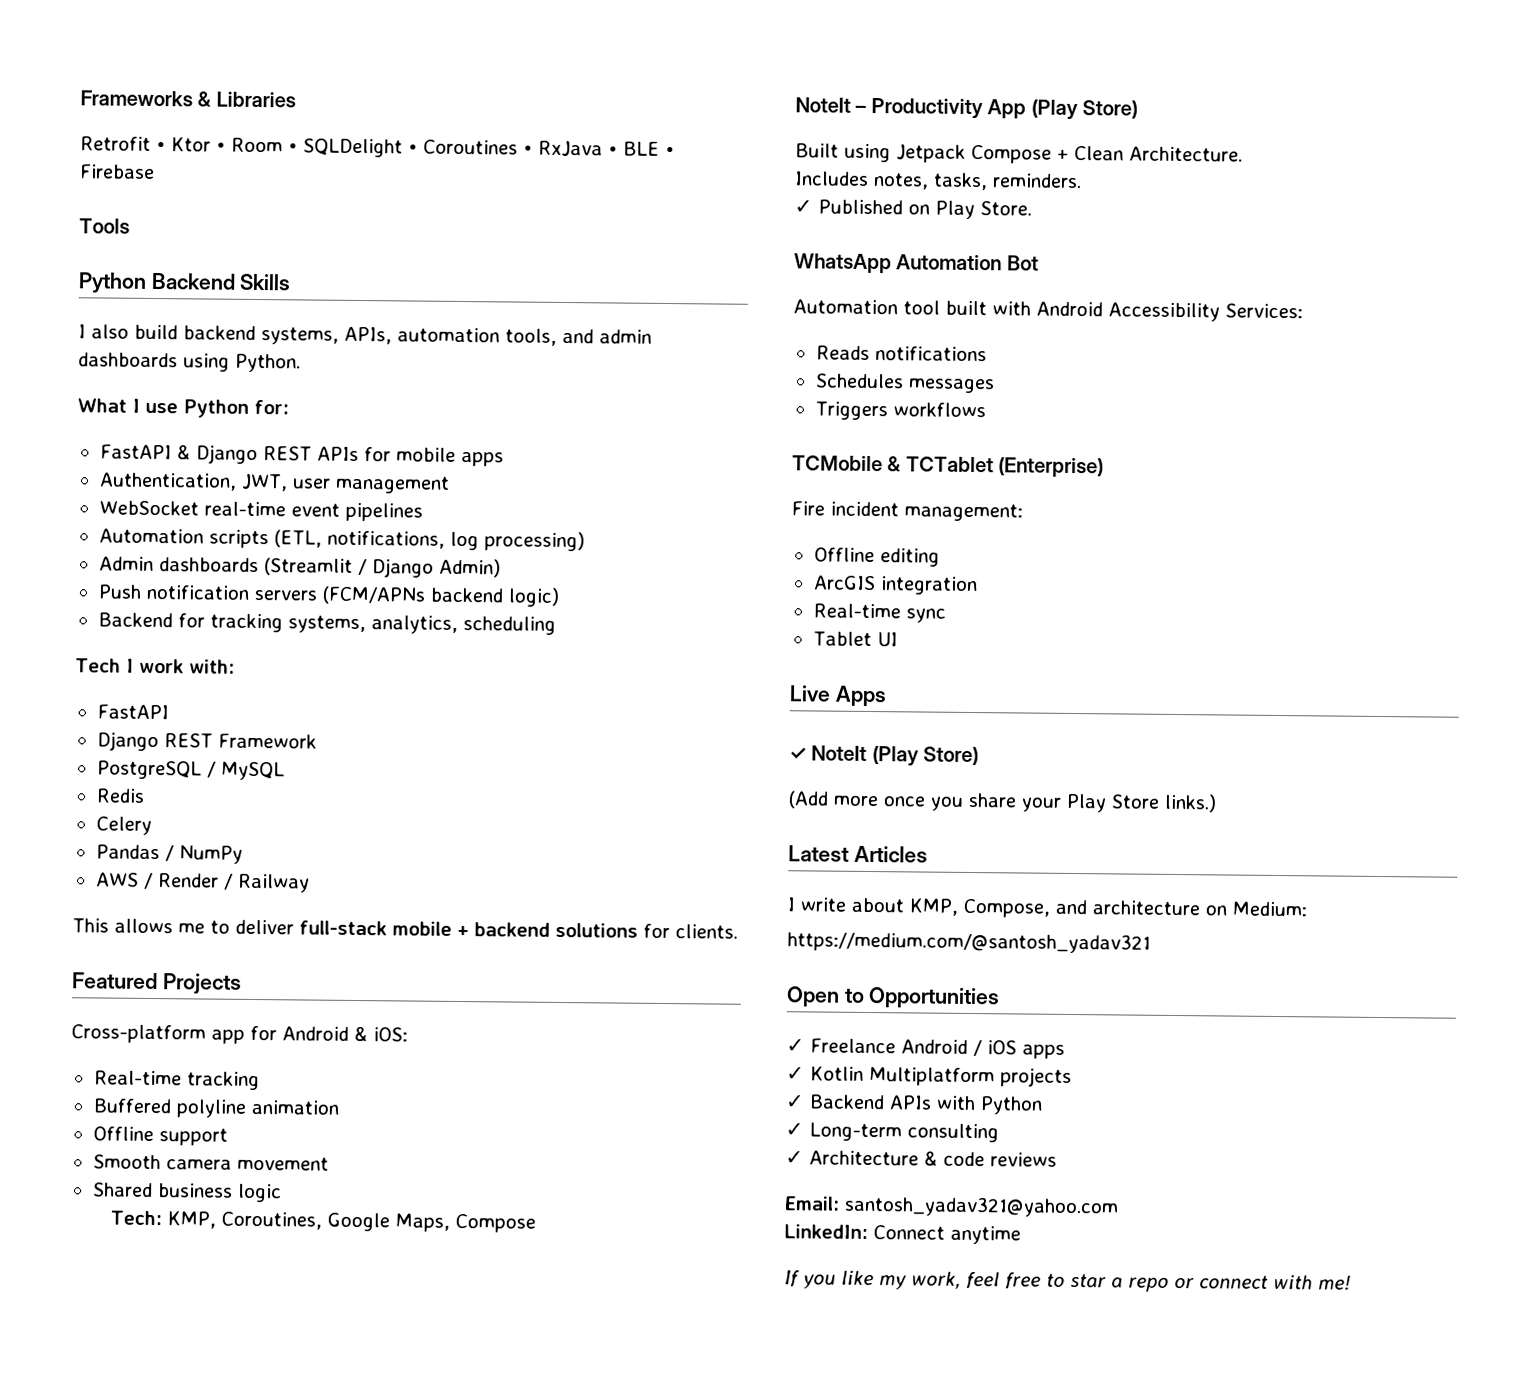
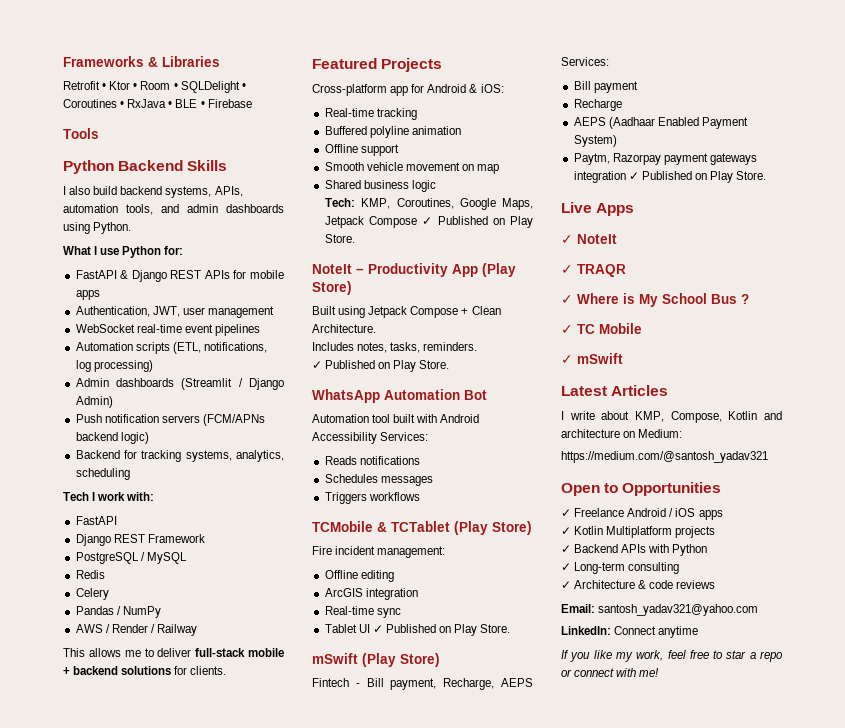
[165,1159,232,1170] camera -> [366,162,403,171] vehicle
(329, 1163) none -> [461,164,500,174] on map
[454,1213,536,1233] Compose -> [325,216,533,228] [325,234,356,243] Jetpack Compose ✓ Published on Play Store.
[998,456,1105,478] (Enterprise) -> [454,521,532,535] (Play Store)
[789,685,887,708] [789,745,980,767] [788,790,1217,813] // Live Apps // ✓ NoteIt (Play Store) // (Add more once you share your Play Store links.) -> [372,624,511,636] [312,653,440,667] [312,678,533,690] [561,57,609,66] [573,81,638,93] [573,99,622,111] [573,117,748,129] [573,135,617,147] [573,153,757,165] [573,171,767,183] [561,202,635,216] [561,234,617,244] [561,264,626,277] [561,293,749,307] [561,323,642,334] [561,353,623,364] ✓ Published on Play Store. // mSwift (Play Store) // Fintech - Bill payment, Recharge, AEPS Services: // Bill payment // Recharge // AEPS (Aadhaar Enabled Payment System) // Paytm, Razorpay payment gateways integration ✓ Published on Play Store. // Live Apps // ✓ NoteIt // ✓ TRAQR // ✓ Where is My School Bus ? // ✓ TC Mobile // ✓ mSwift
(1050, 908) none -> [728,411,758,420] Kotlin

